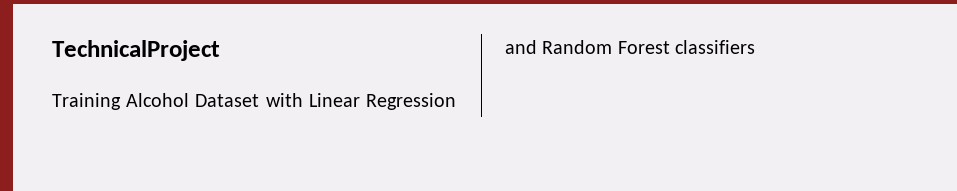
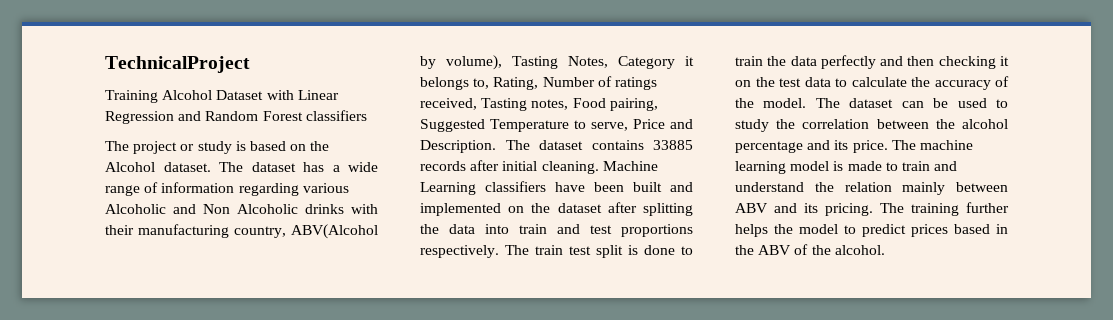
(756, 47) none -> [105,141,330,154] [105,162,378,172] [105,182,349,196] [105,204,378,214] [105,224,378,239] [420,55,694,70] [420,76,657,90] [420,98,658,111] [420,119,693,132] [420,140,693,153] [420,160,658,174] [420,181,693,195] [420,202,693,216] [420,224,693,237] [420,245,693,258] [735,55,1009,69] [735,76,1009,90] [735,98,1008,108] [735,119,1008,132] [735,140,973,153] [735,161,958,174] [735,182,1008,195] [735,202,1009,216] [735,224,1008,237] [735,244,885,255] // The project or study is based on the Alcohol dataset. The dataset has a wide range of information regarding various Alcoholic and Non Alcoholic drinks with their manufacturing country, ABV(Alcohol by volume), Tasting Notes, Category it belongs to, Rating, Number of ratings received, Tasting notes, Food pairing, Suggested Temperature to serve, Price and Description. The dataset contains 33885 records after initial cleaning. Machine Learning classifiers have been built and implemented on the dataset after splitting the data into train and test proportions respectively. The train test split is done to train the data perfectly and then checking it on the test data to calculate the accuracy of the model. The dataset can be used to study the correlation between the alcohol percentage and its price. The machine learning model is made to train and understand the relation mainly between ABV and its pricing. The training further helps the model to predict prices based in the ABV of the alcohol.

